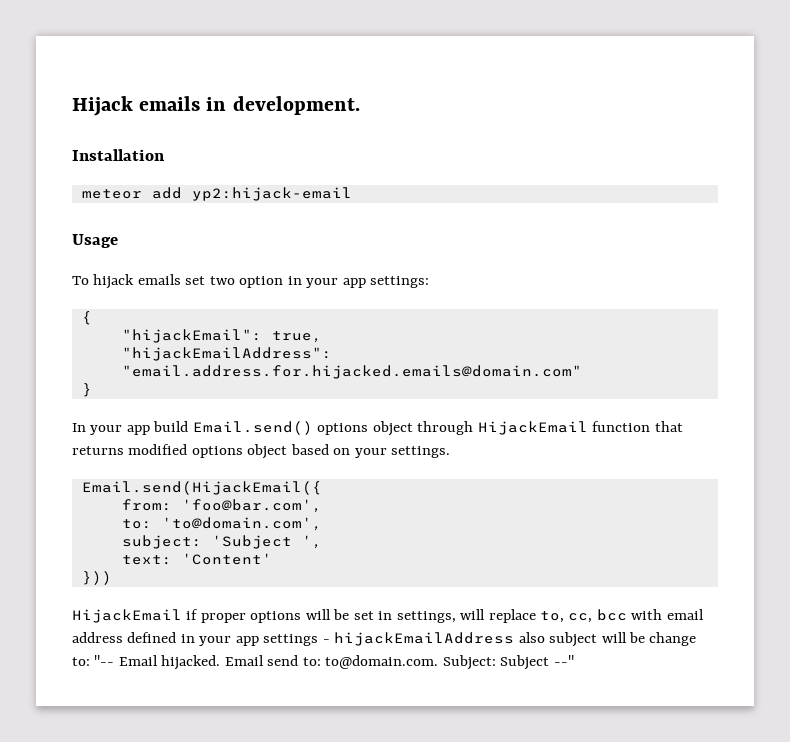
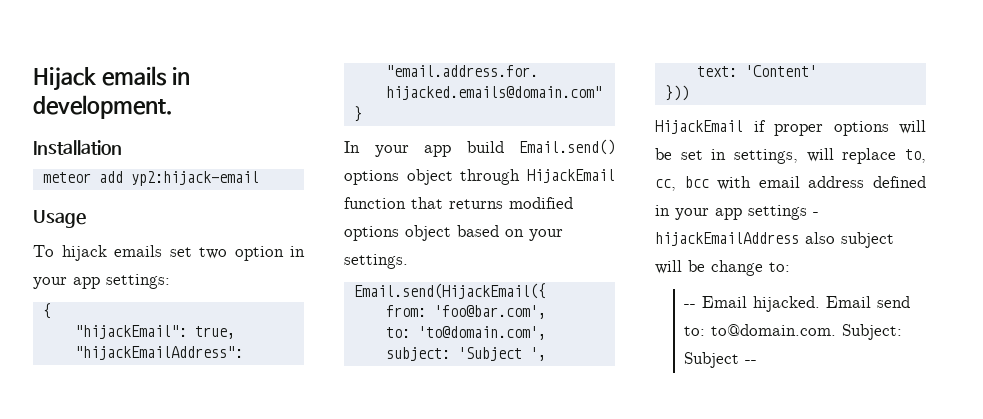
[94,655,115,666] "-- -> [684,304,697,308] // --
[553,655,574,666] --" -> [745,360,758,364] --

